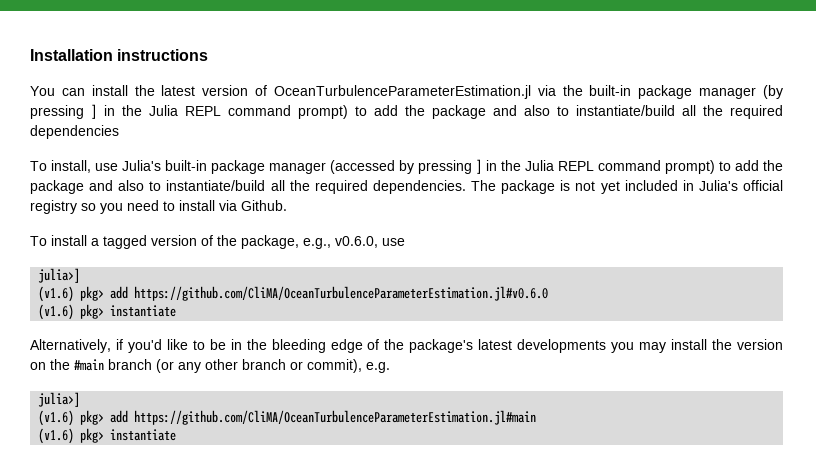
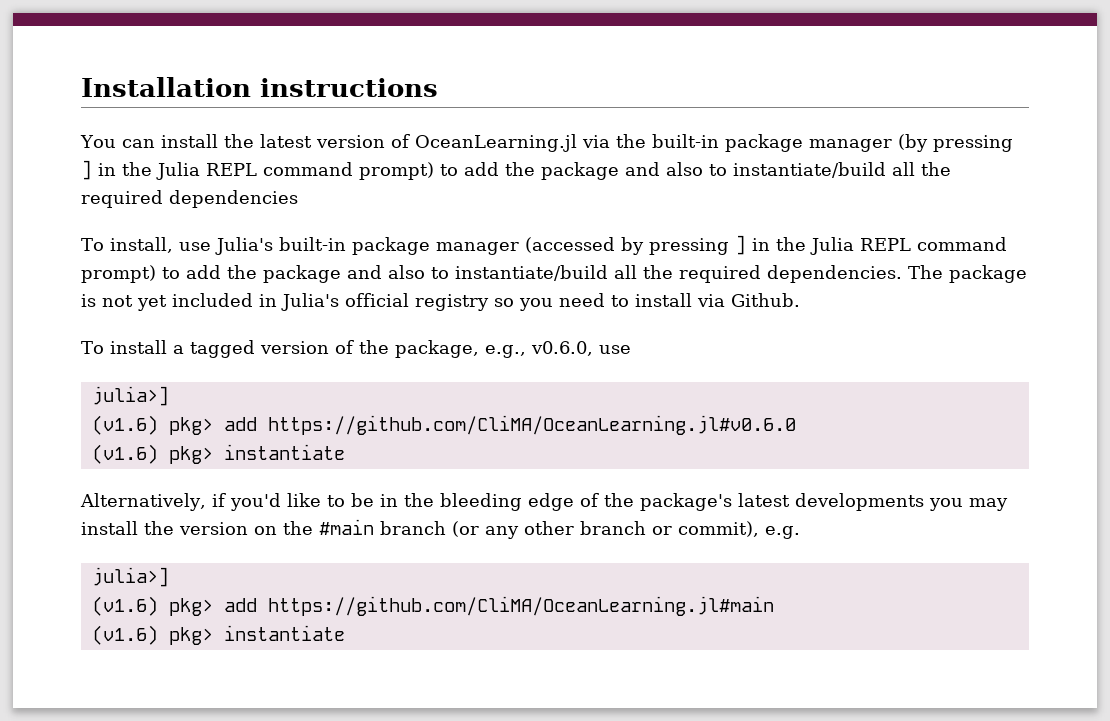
[273,85,531,99] OceanTurbulenceParameterEstimation.jl -> [414,134,577,152] OceanLearning.jl
[134,286,549,301] https://github.com/CliMA/OceanTurbulenceParameterEstimation.jl#v0.6.0 -> [267,415,796,435] https://github.com/CliMA/OceanLearning.jl#v0.6.0
[134,410,537,425] https://github.com/CliMA/OceanTurbulenceParameterEstimation.jl#main -> [267,596,774,616] https://github.com/CliMA/OceanLearning.jl#main

